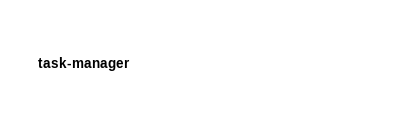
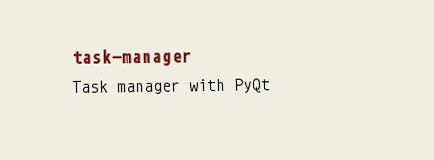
(130, 64) none -> [71,78,271,95] // Task manager with PyQt

